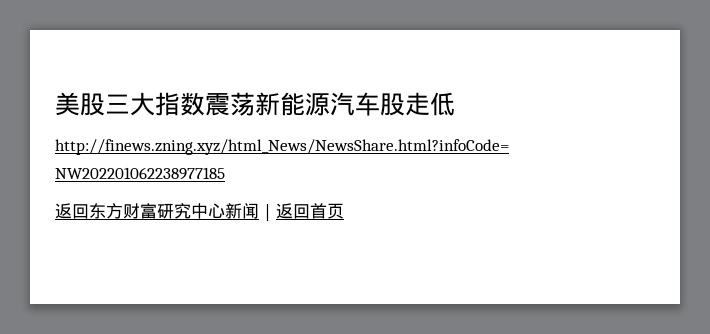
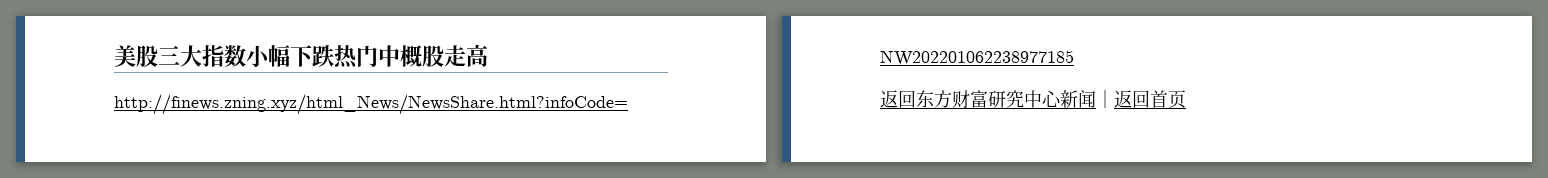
[205,92,455,116] 震荡新能源汽车股走低 -> [246,44,488,69] 小幅下跌热门中概股走高

